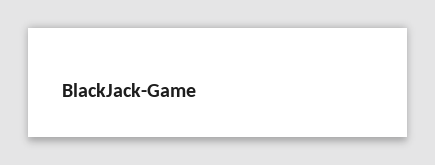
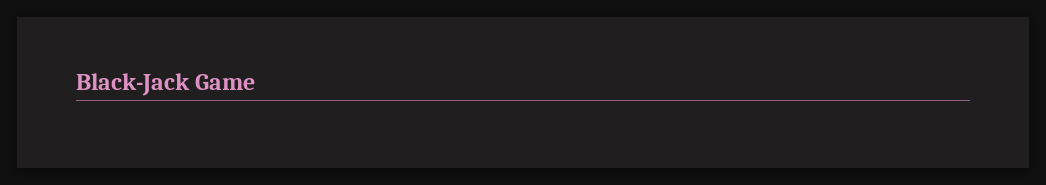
[62,83,196,97] BlackJack-Game -> [76,73,256,96] Black-Jack Game

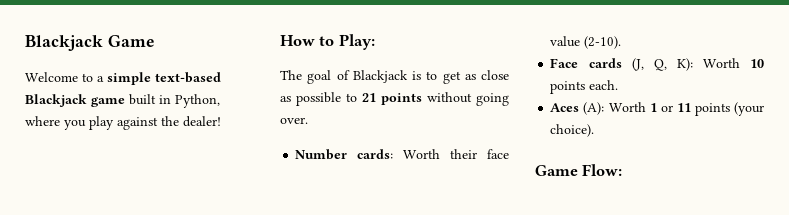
[76,73,256,96] Black-Jack Game -> [25,35,155,51] [25,72,221,85] [25,94,220,108] [25,116,221,130] [280,34,375,50] [280,70,509,84] [280,92,509,106] [280,117,308,124] [295,149,509,160] [550,36,622,49] [550,58,764,71] [550,80,619,94] [550,102,764,116] [550,124,595,137] [535,164,623,176] Blackjack Game // Welcome to a simple text-based Blackjack game built in Python, where you play against the dealer! // How to Play: // The goal of Blackjack is to get as close as possible to 21 points without going over. // Number cards: Worth their face value (2-10). // Face cards (J, Q, K): Worth 10 points each. // Aces (A): Worth 1 or 11 points (your choice). // Game Flow:

